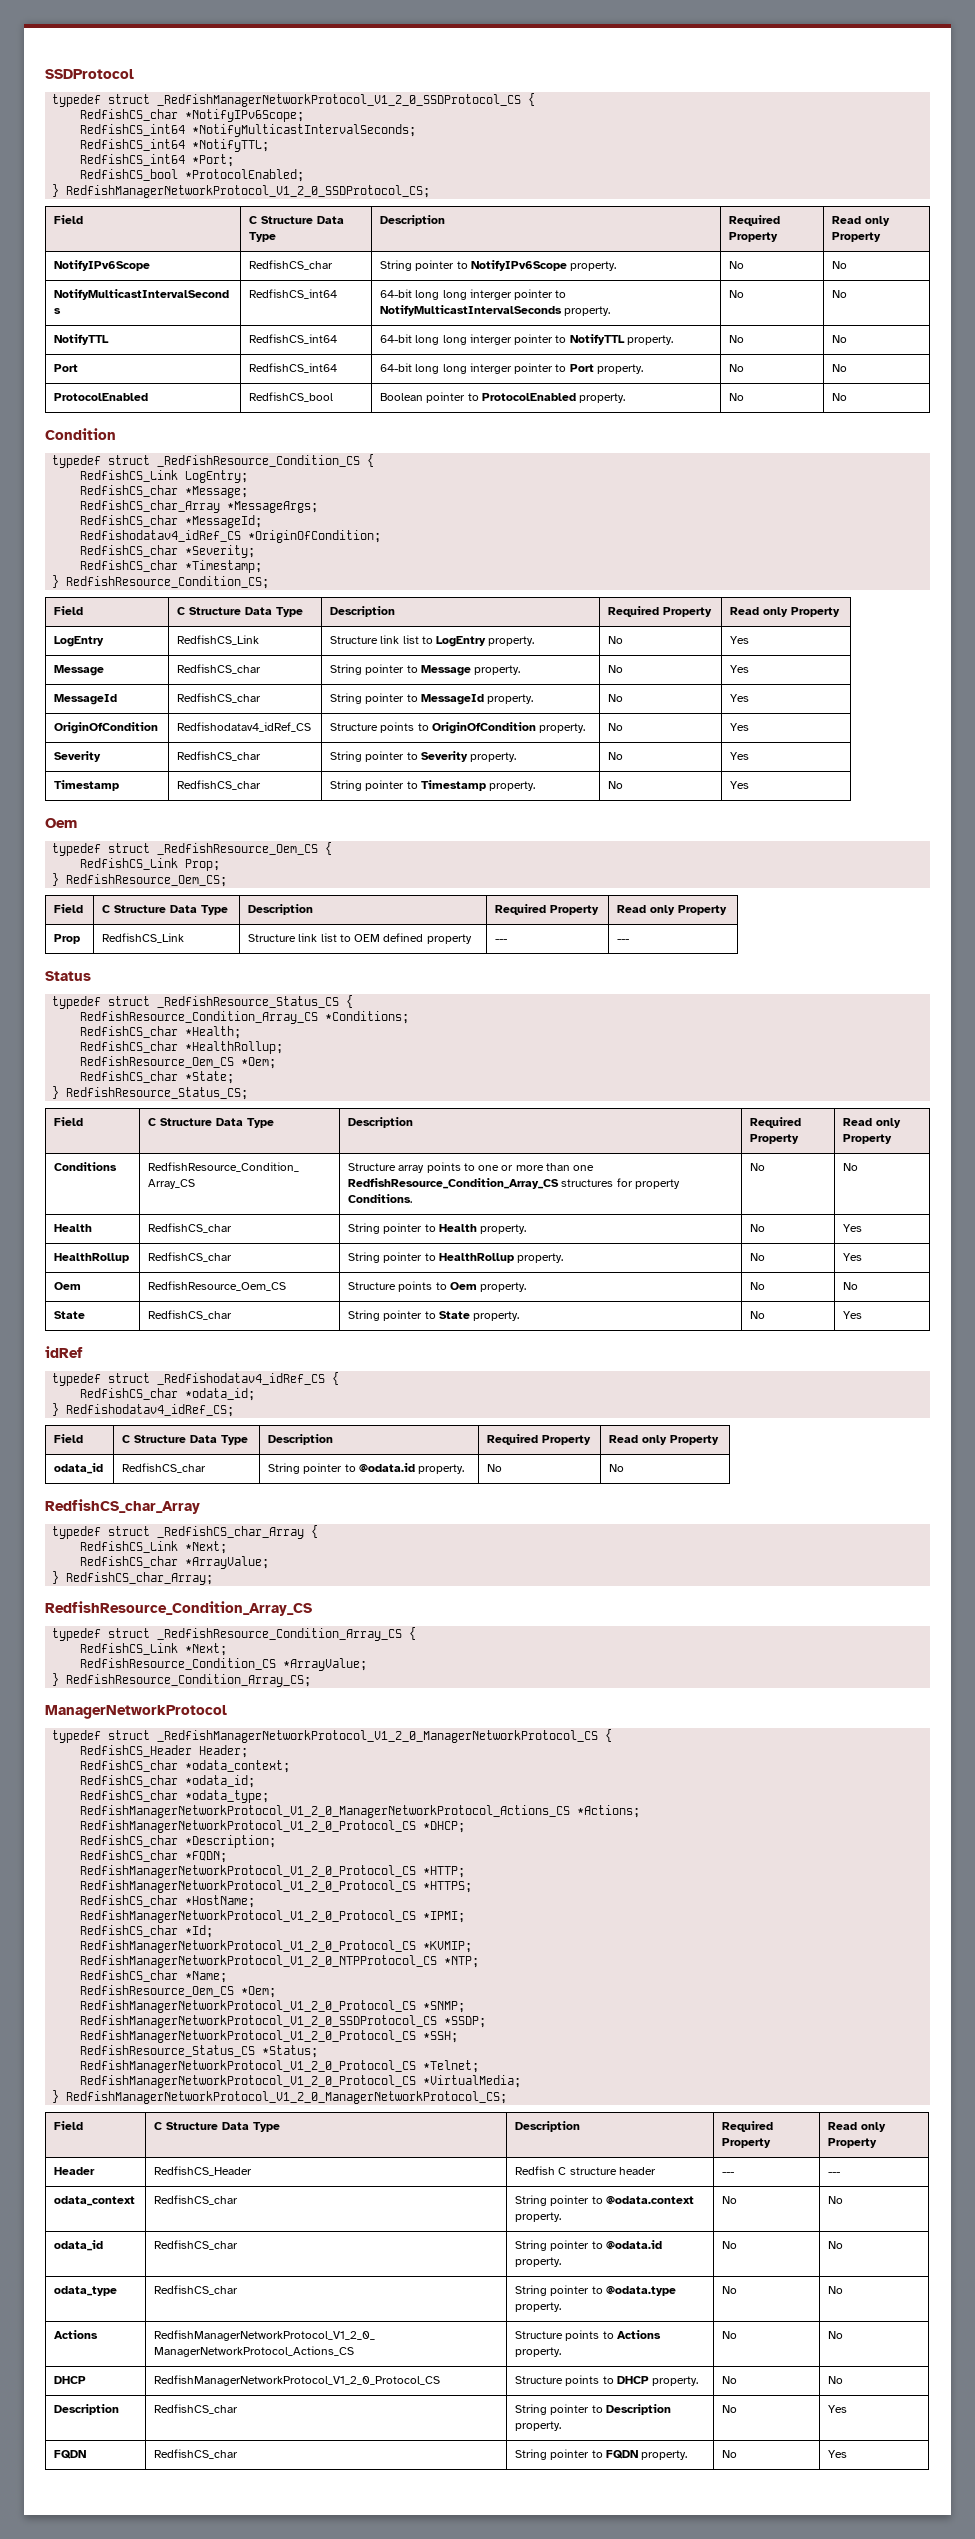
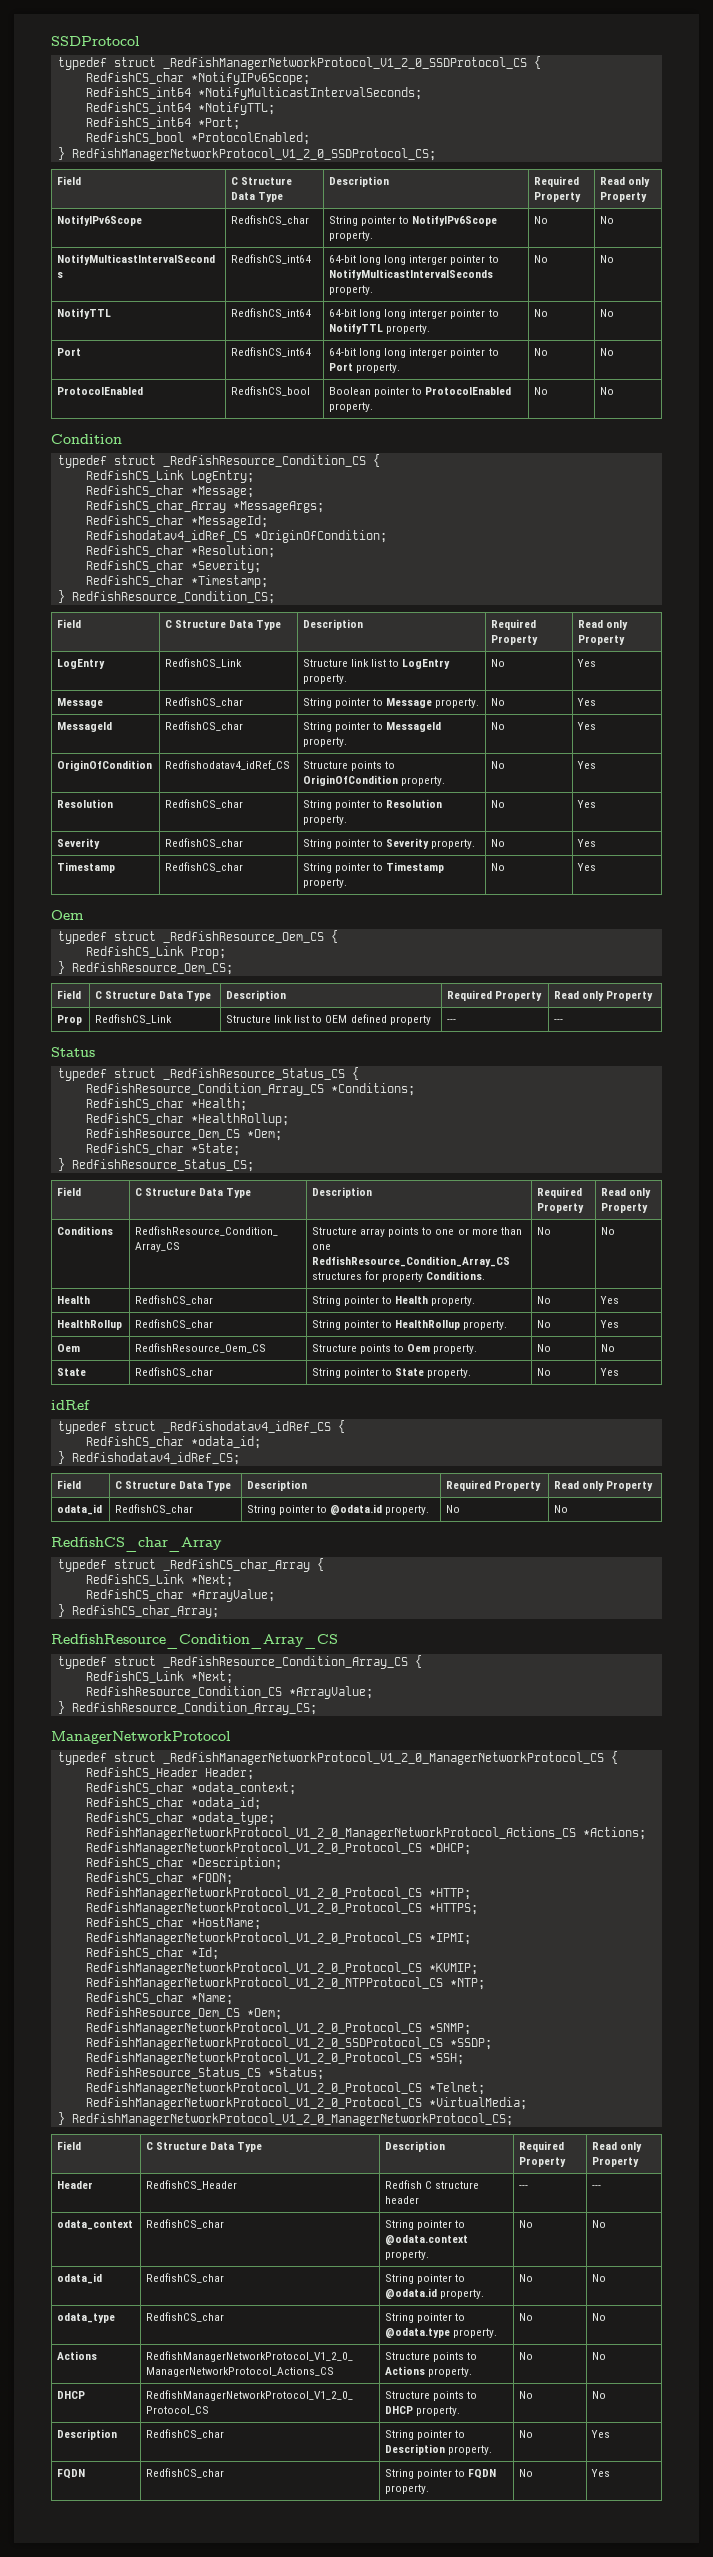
(382, 536) none -> [85,545,275,558] // RedfishCS_char *Resolution;
(750, 727) none -> [57,799,114,808] [165,799,244,809] [303,799,443,810] [303,815,348,825] [491,800,506,808] [577,800,597,808] // Resolution | RedfishCS_char | String pointer to Resolution property. | No | Yes

